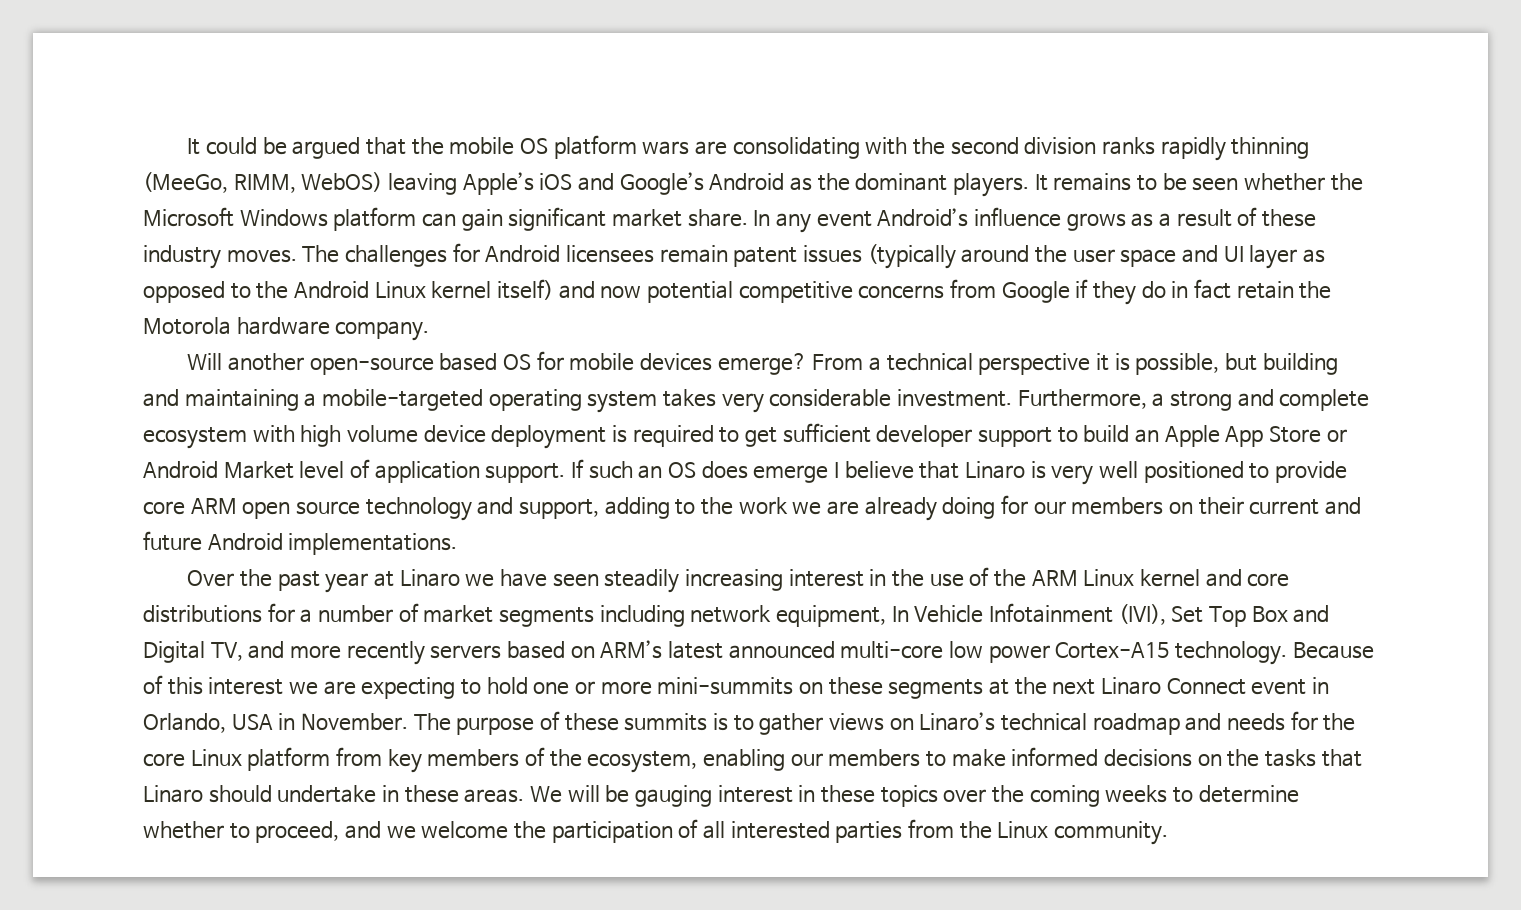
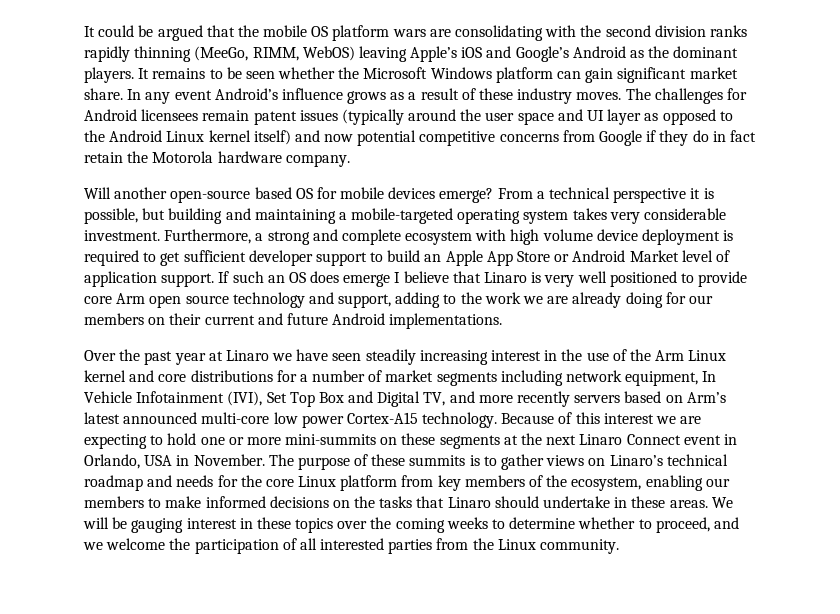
[190,498,237,514] ARM -> [116,293,146,304] Arm
[1031,570,1078,586] ARM -> [655,350,685,361] Arm
[600,640,663,659] ARM’s -> [686,392,726,403] Arm’s

